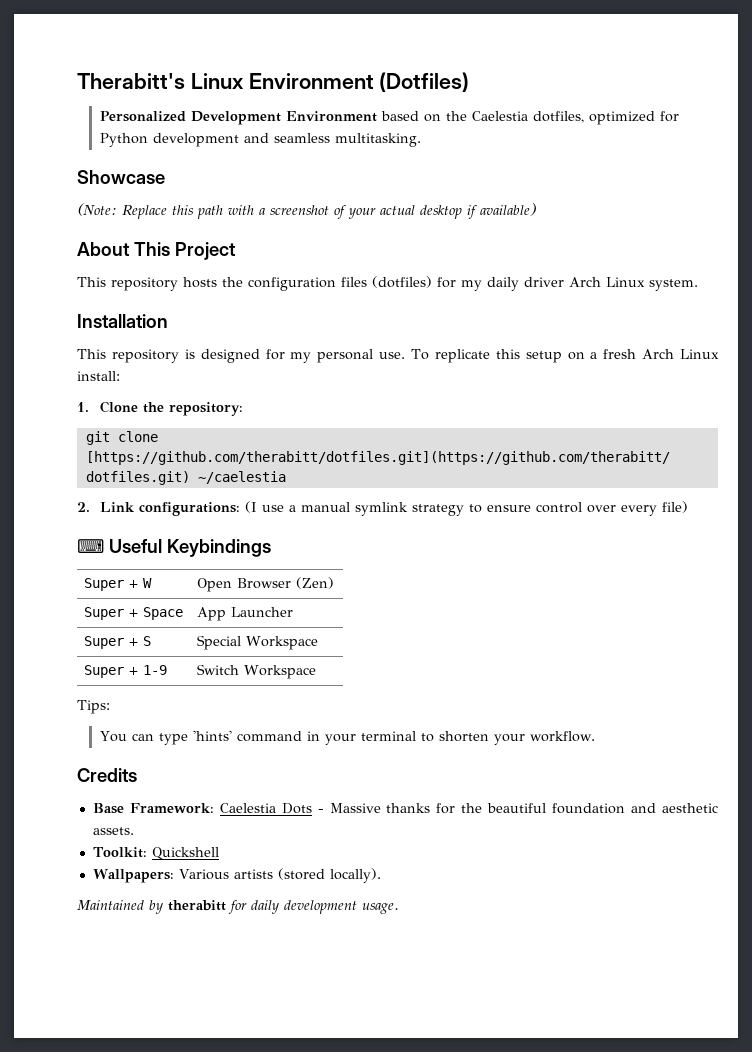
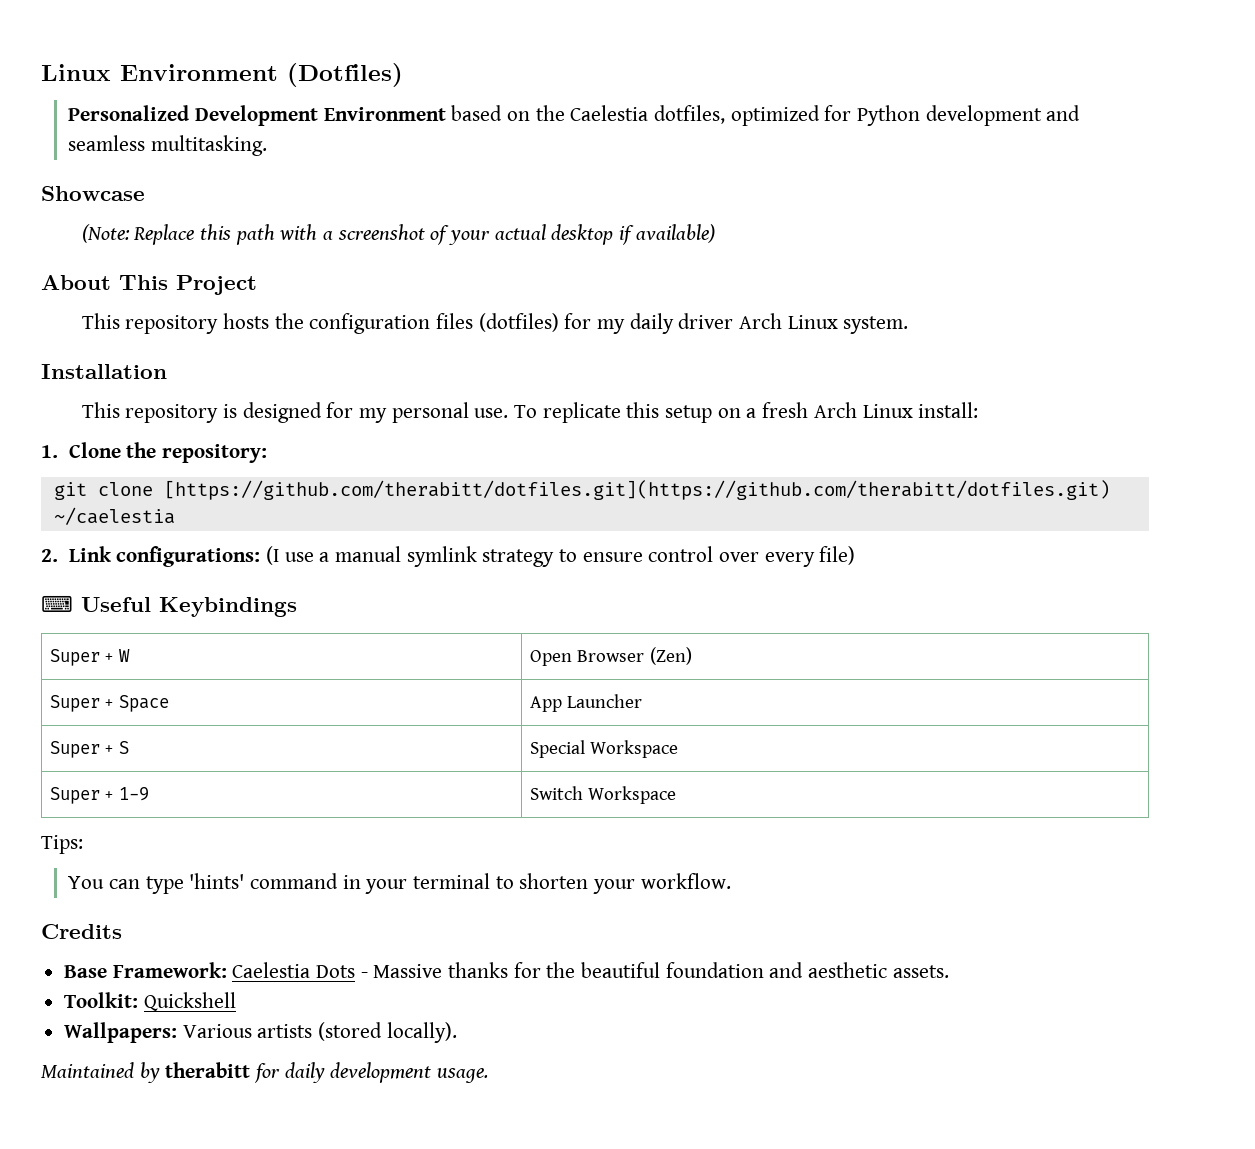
[77,73,185,89] Therabitt's -> (41, 72) none

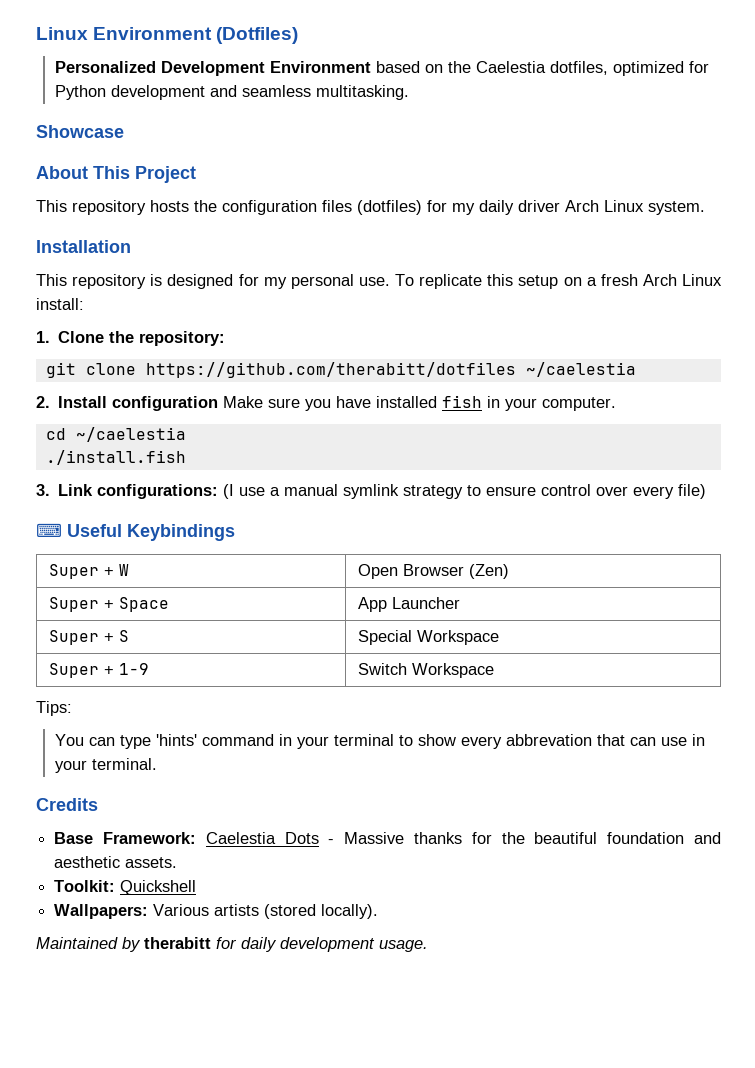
[81,224,715,245] // (Note: Replace this path with a screenshot of your actual desktop if available) -> (124, 131) none
[163,480,1110,500] [https://github.com/therabitt/dotfiles.git](https://github.com/therabitt/dotfiles.git) -> [145,362,516,378] https://github.com/therabitt/dotfiles
(58, 555) none -> [58,395,617,411] [45,427,186,442] [45,450,186,465] [36,484,50,496] Install configuration Make sure you have installed fish in your computer. // cd ~/caelestia // ./install.fish // 3.
[519,873,731,894] shorten your workflow. -> [417,734,705,749] [54,758,157,773] show every abbrevation that can use in your terminal.

